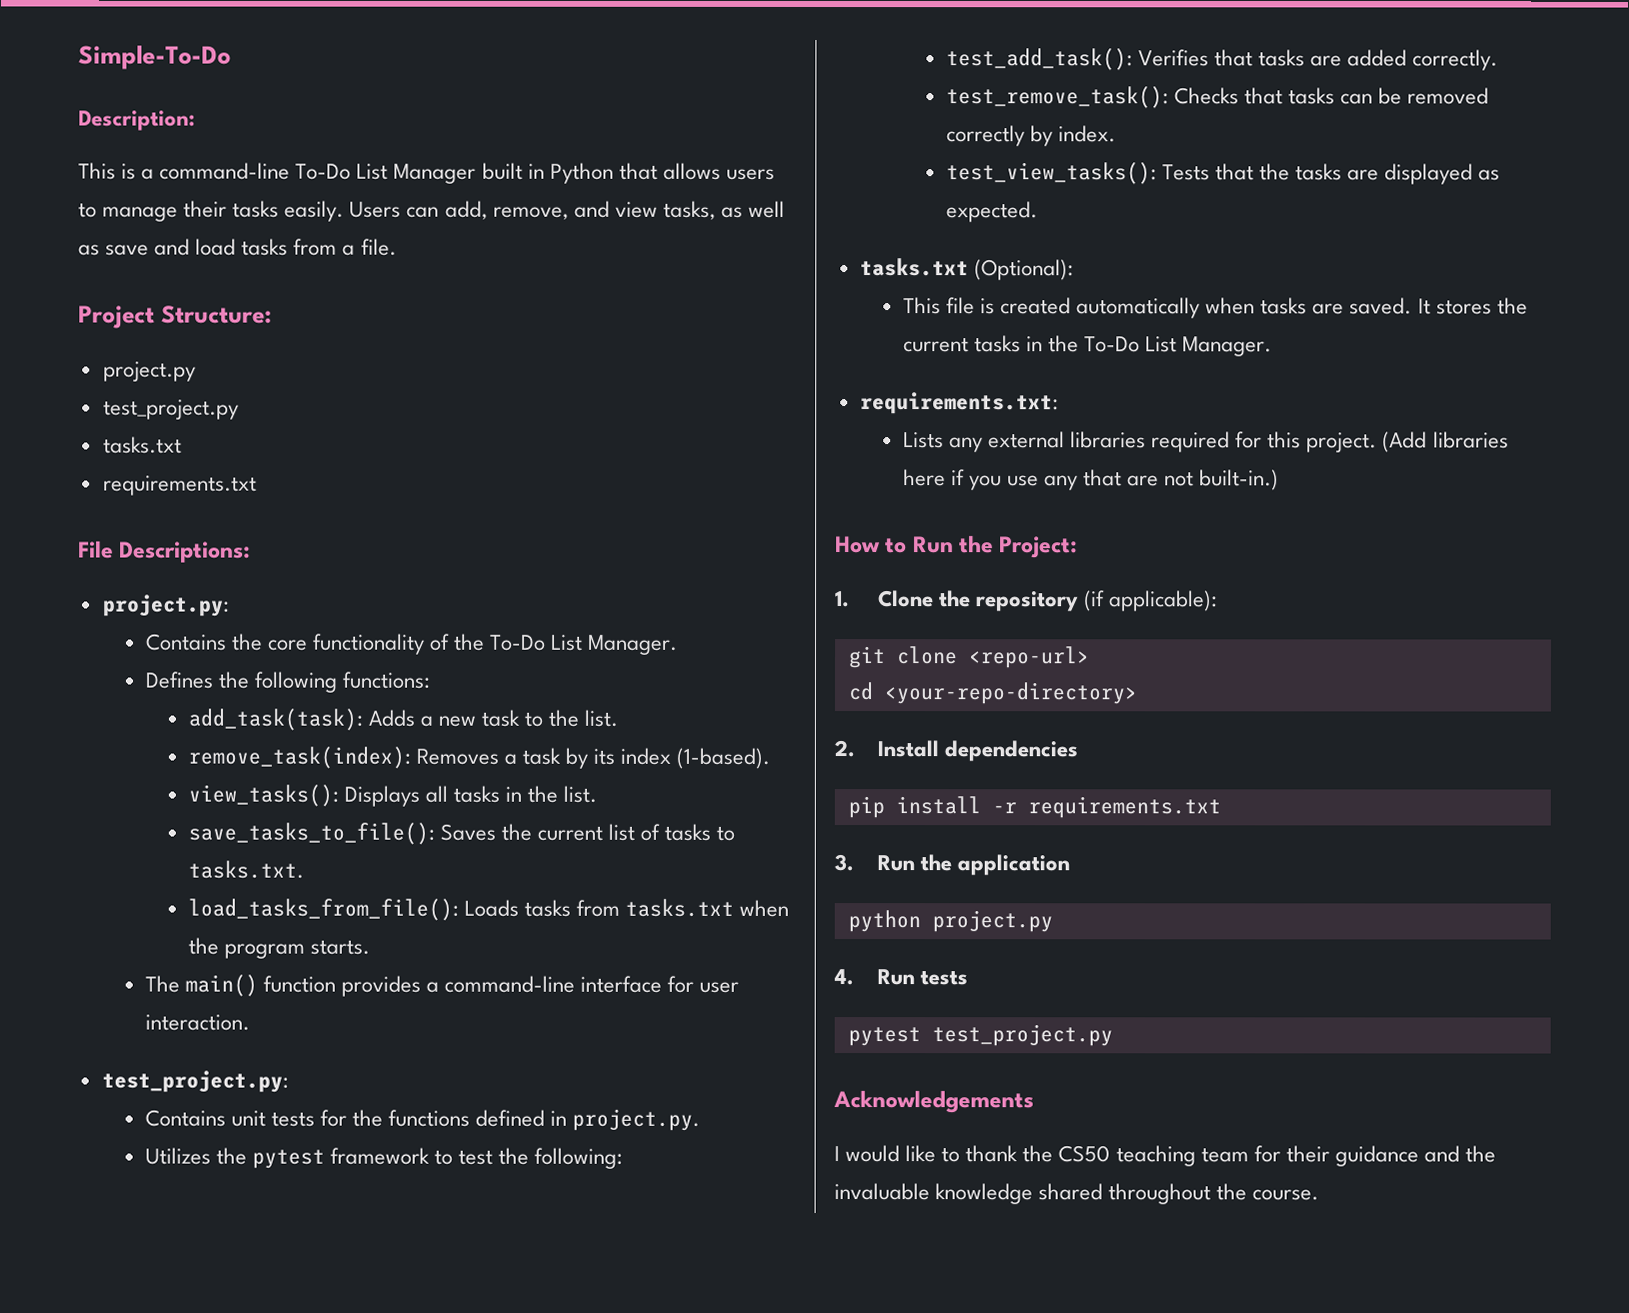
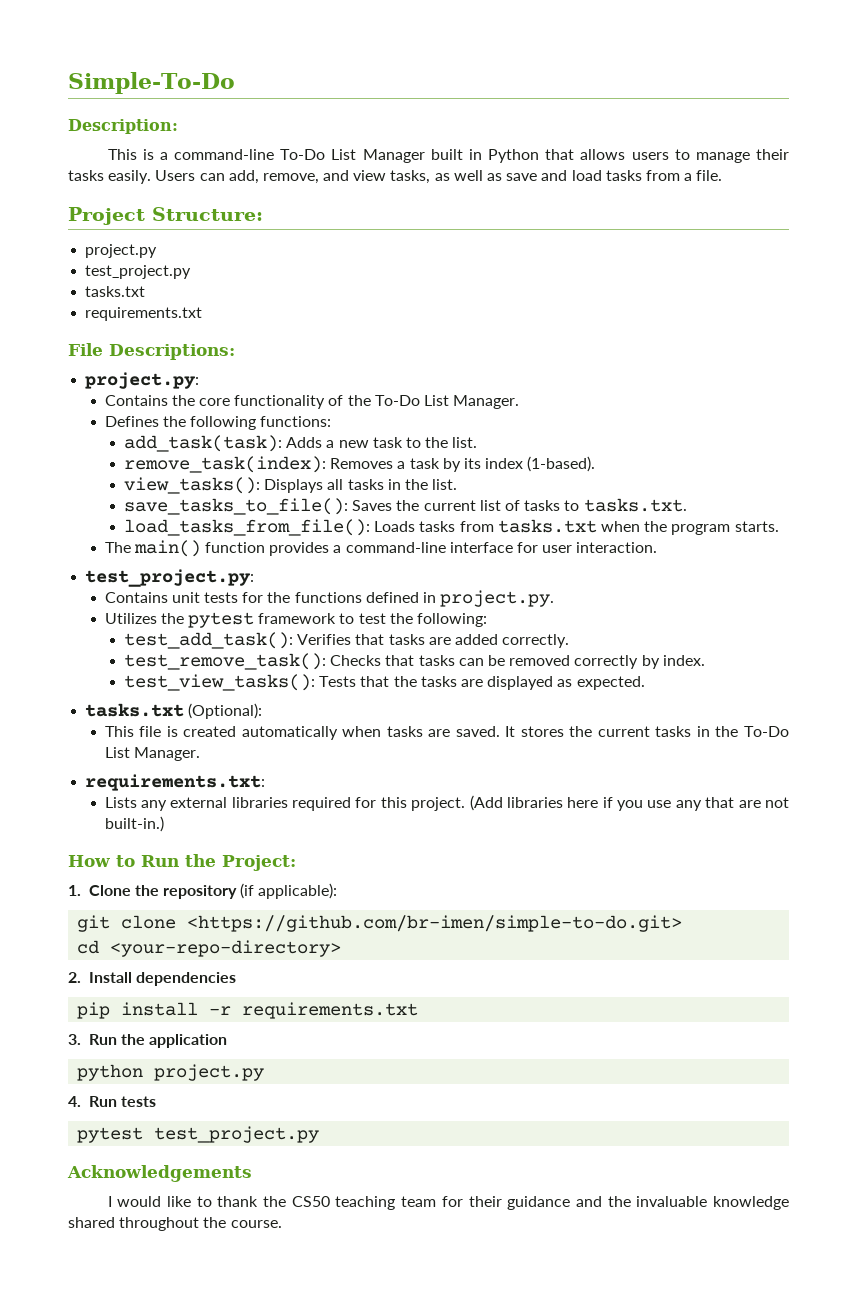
[967,646,1090,669] <repo-url> -> [187,915,683,932] <https://github.com/br-imen/simple-to-do.git>

